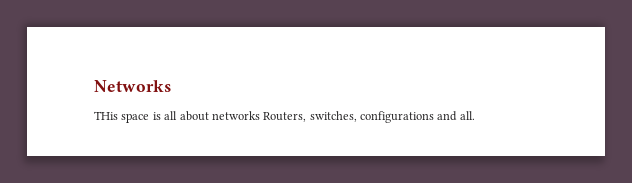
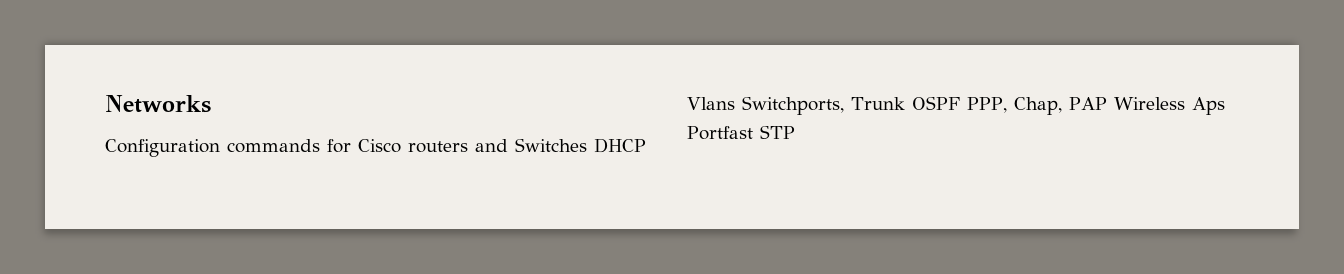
[94,111,475,123] THis space is all about networks Routers, switches, configurations and all. -> [105,138,646,157] [687,96,1225,115] [687,125,795,140] Configuration commands for Cisco routers and Switches DHCP Vlans Switchports, Trunk OSPF PPP, Chap, PAP Wireless Aps Portfast STP

